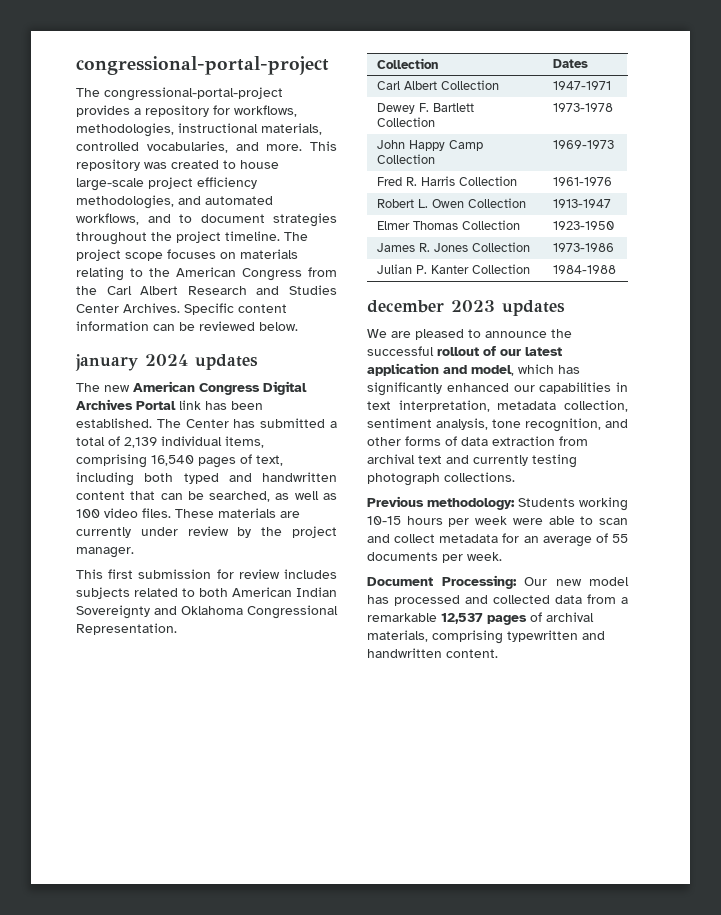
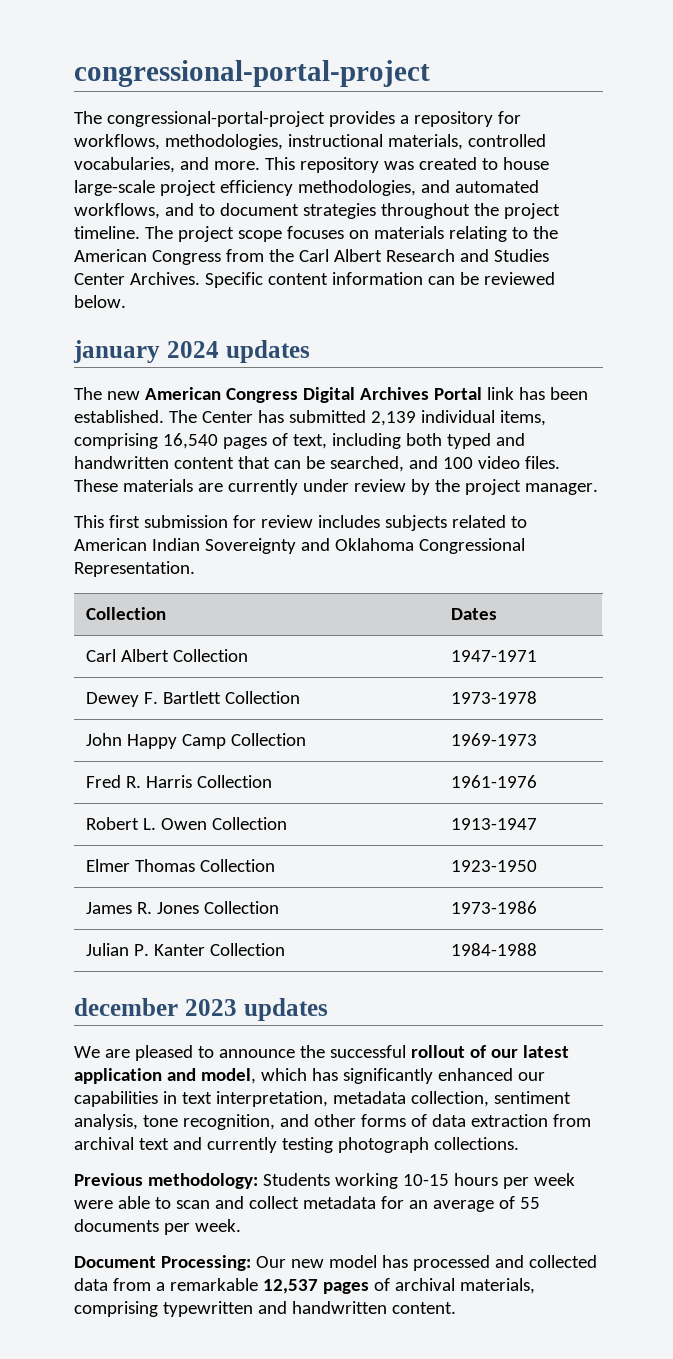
[330,421,337,428] [76,436,120,446] a total of -> (366, 416) none
[275,491,337,500] as well as -> [408,456,438,469] and
[199,588,228,597] both -> (527, 522) none

